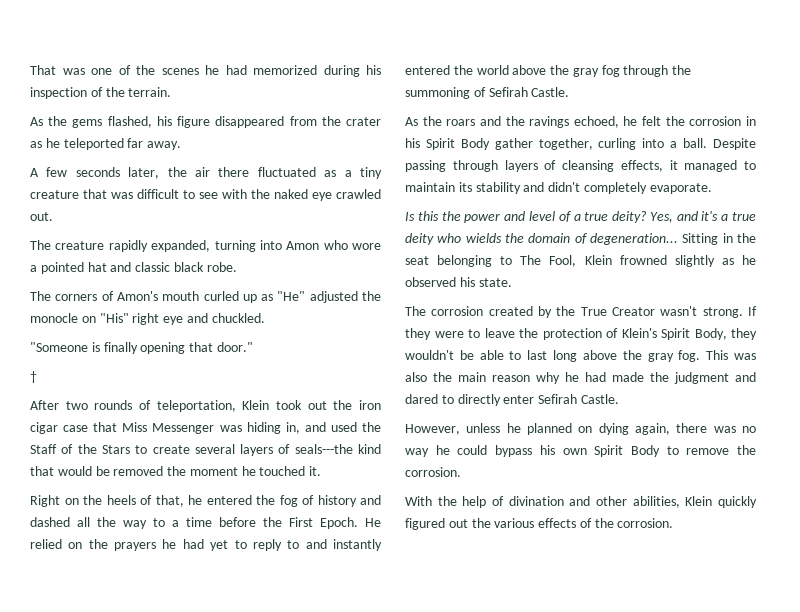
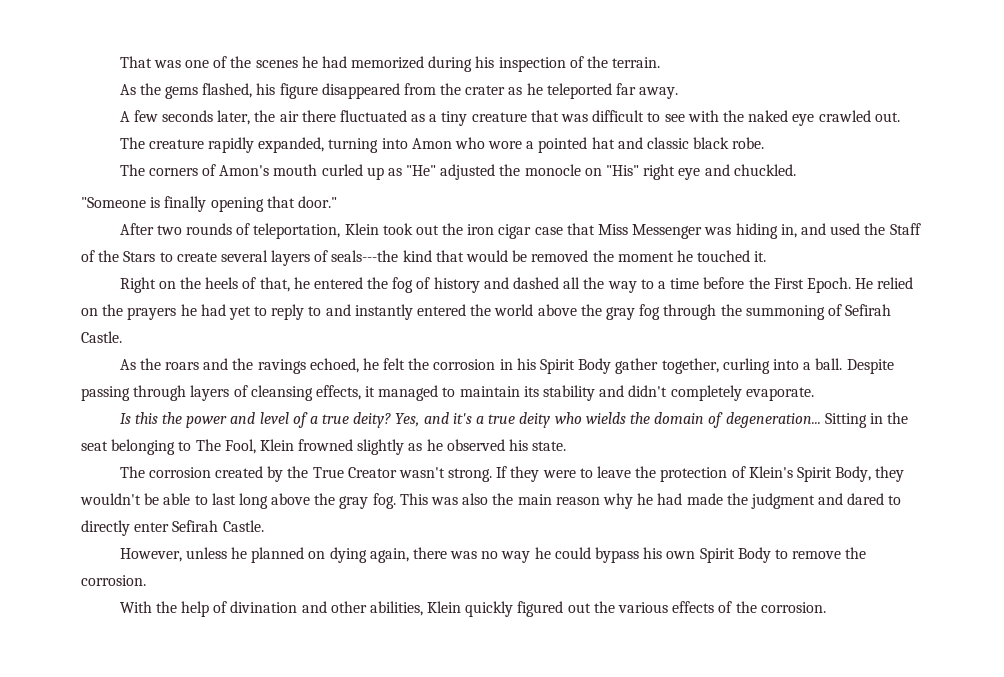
[30,371,37,383] // † -> (337, 202) none

